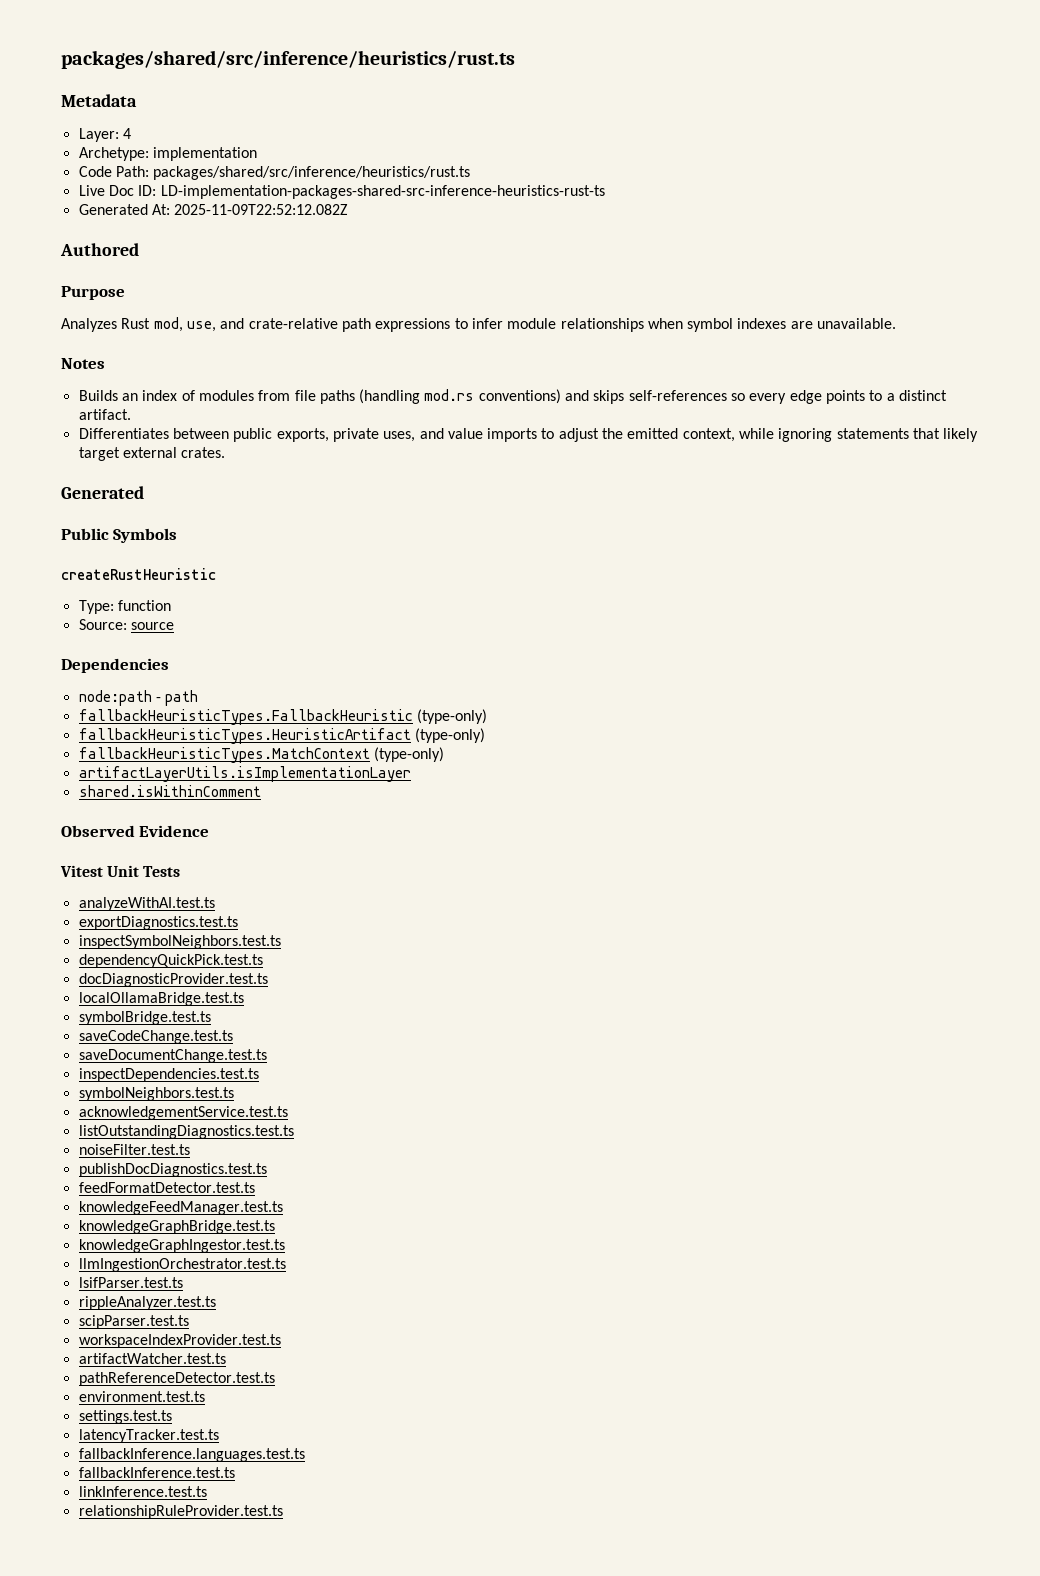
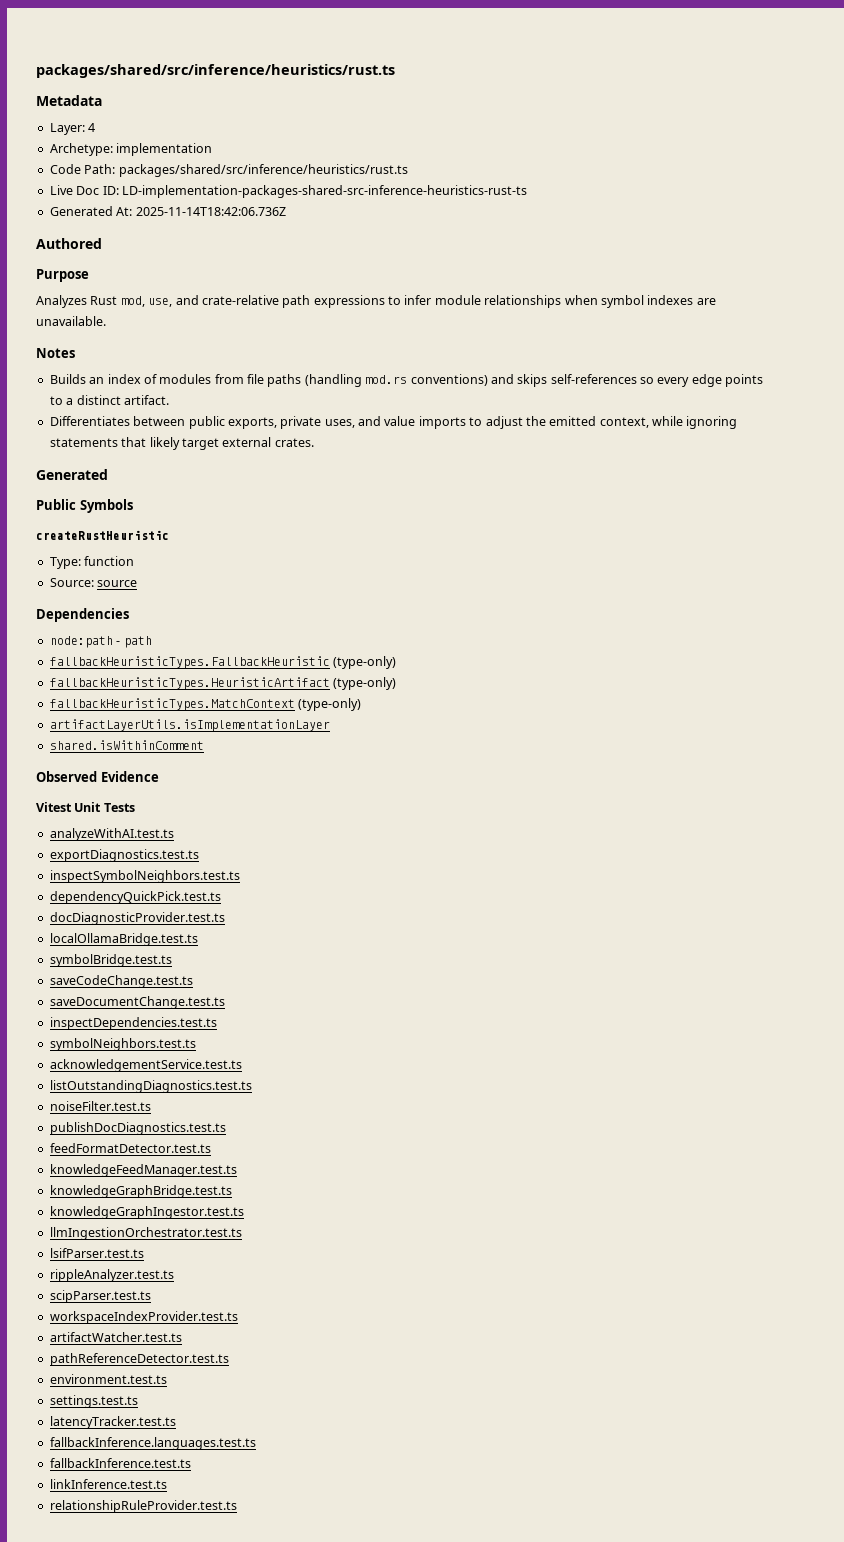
[174,204,349,215] 2025-11-09T22:52:12.082Z -> [135,207,286,216] 2025-11-14T18:42:06.736Z

